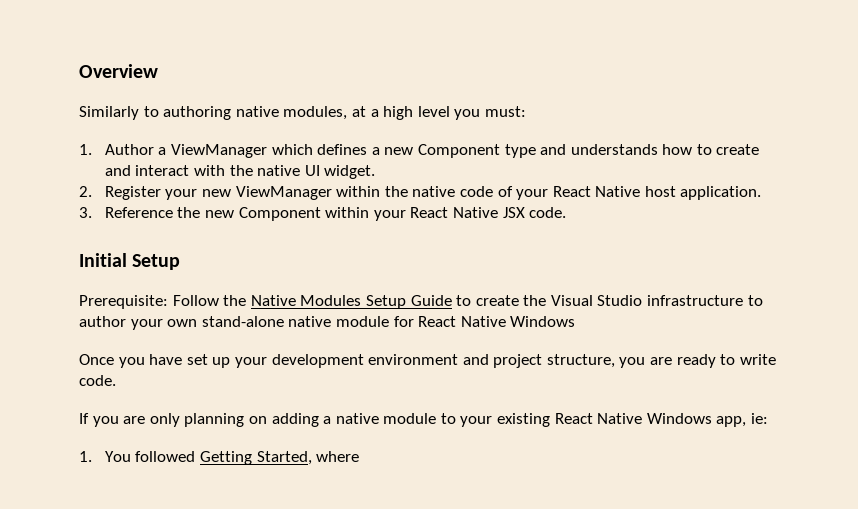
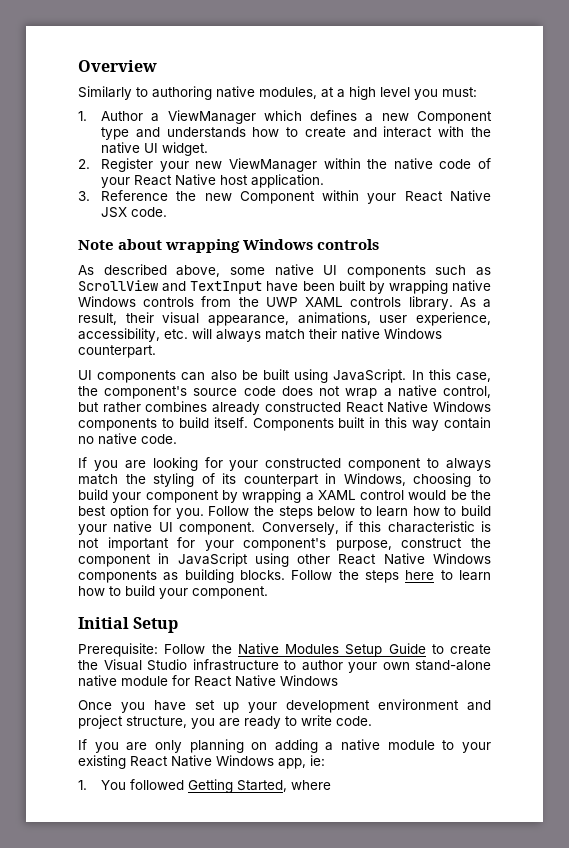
(567, 212) none -> [78,239,380,253] [78,264,491,278] [78,280,491,294] [78,296,492,310] [78,312,491,326] [78,328,442,342] [78,345,156,358] [78,369,491,383] [78,385,492,399] [78,401,492,415] [78,417,492,431] [78,433,177,445] [78,457,492,471] [78,473,491,487] [78,489,492,503] [78,505,491,519] [78,521,491,535] [78,537,491,551] [78,553,491,567] [78,569,491,583] [78,585,268,599] // Note about wrapping Windows controls // As described above, some native UI components such as ScrollView and TextInput have been built by wrapping native Windows controls from the UWP XAML controls library. As a result, their visual appearance, animations, user experience, accessibility, etc. will always match their native Windows counterpart. // UI components can also be built using JavaScript. In this case, the component's source code does not wrap a native control, but rather combines already constructed React Native Windows components to build itself. Components built in this way contain no native code. // If you are looking for your constructed component to always match the styling of its counterpart in Windows, choosing to build your component by wrapping a XAML control would be the best option for you. Follow the steps below to learn how to build your native UI component. Conversely, if this characteristic is not important for your component's purpose, construct the component in JavaScript using other React Native Windows components as building blocks. Follow the steps here to learn how to build your component.

